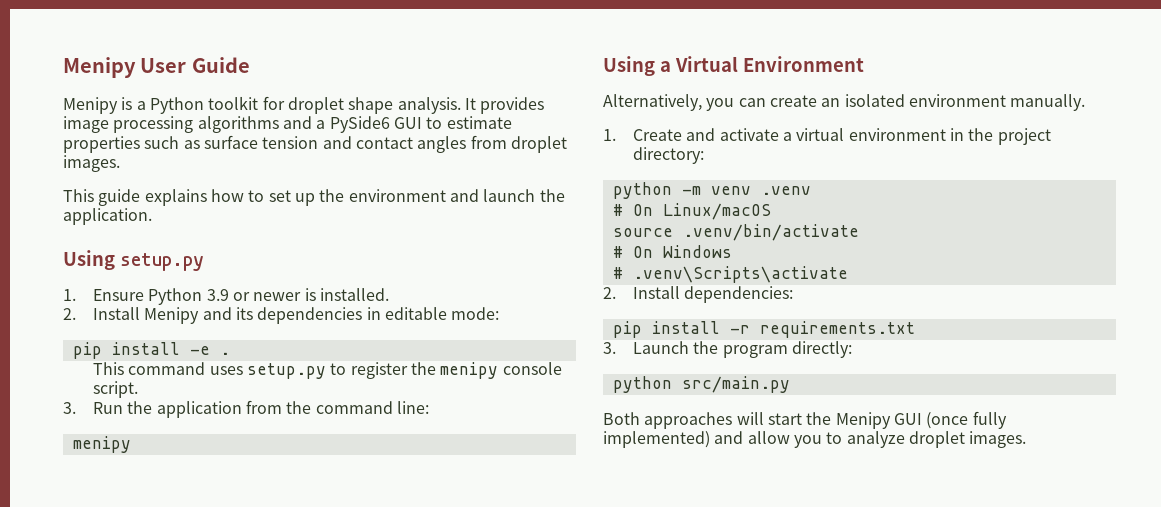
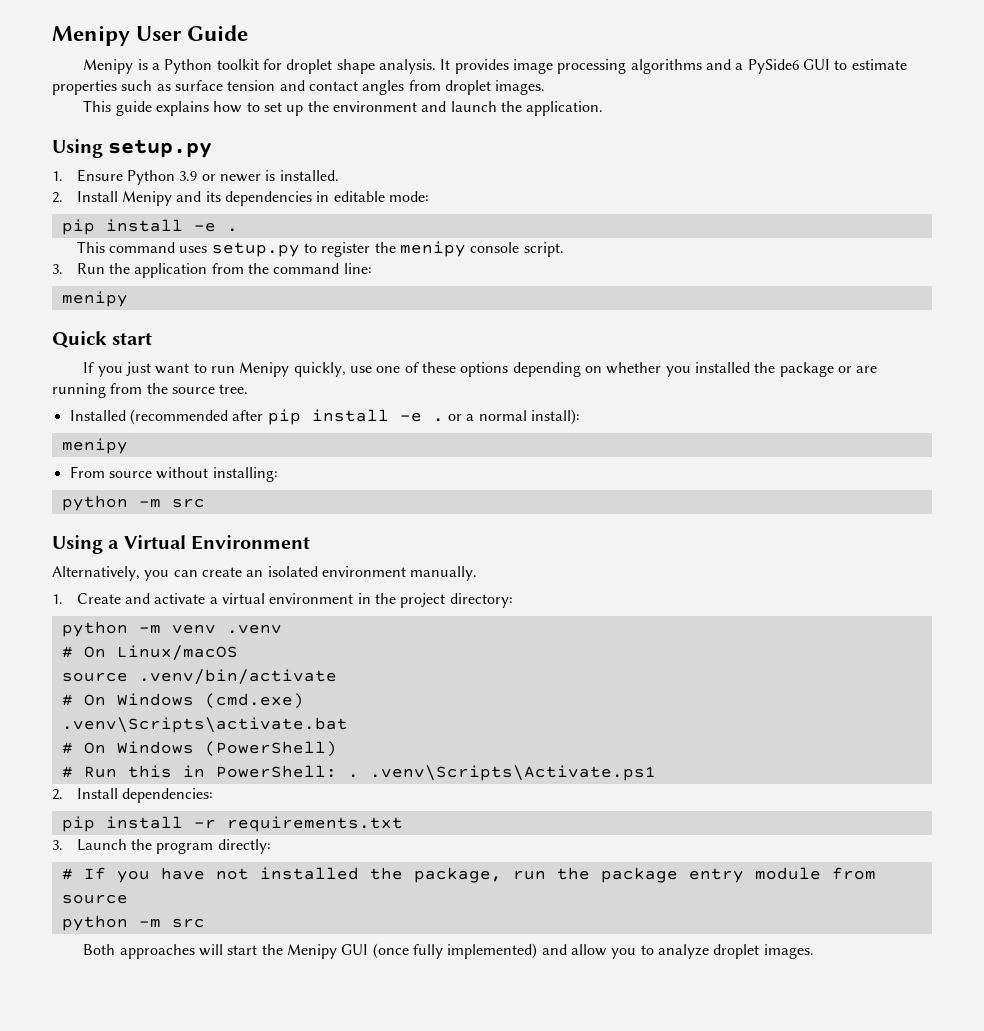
(131, 444) none -> [52,331,153,348] [83,362,878,377] [52,383,249,398] [69,409,580,425] [61,438,128,454] [69,466,278,482] [61,495,205,511] // Quick start // If you just want to run Menipy quickly, use one of these options depending on whether you installed the package or are running from the source tree. // Installed (recommended after pip install -e . or a normal install): // menipy // From source without installing: // python -m src
[612,266,848,283] // # .venv\Scripts\activate -> [204,693,304,709] [61,717,348,733] [61,741,337,757] [61,765,656,781] (cmd.exe) // .venv\Scripts\activate.bat // # On Windows (PowerShell) // # Run this in PowerShell: . .venv\Scripts\Activate.ps1
[612,376,790,393] // python src/main.py -> [61,867,876,883] [61,894,128,904] [61,915,205,931] // # If you have not installed the package, run the package entry module from source // python -m src

